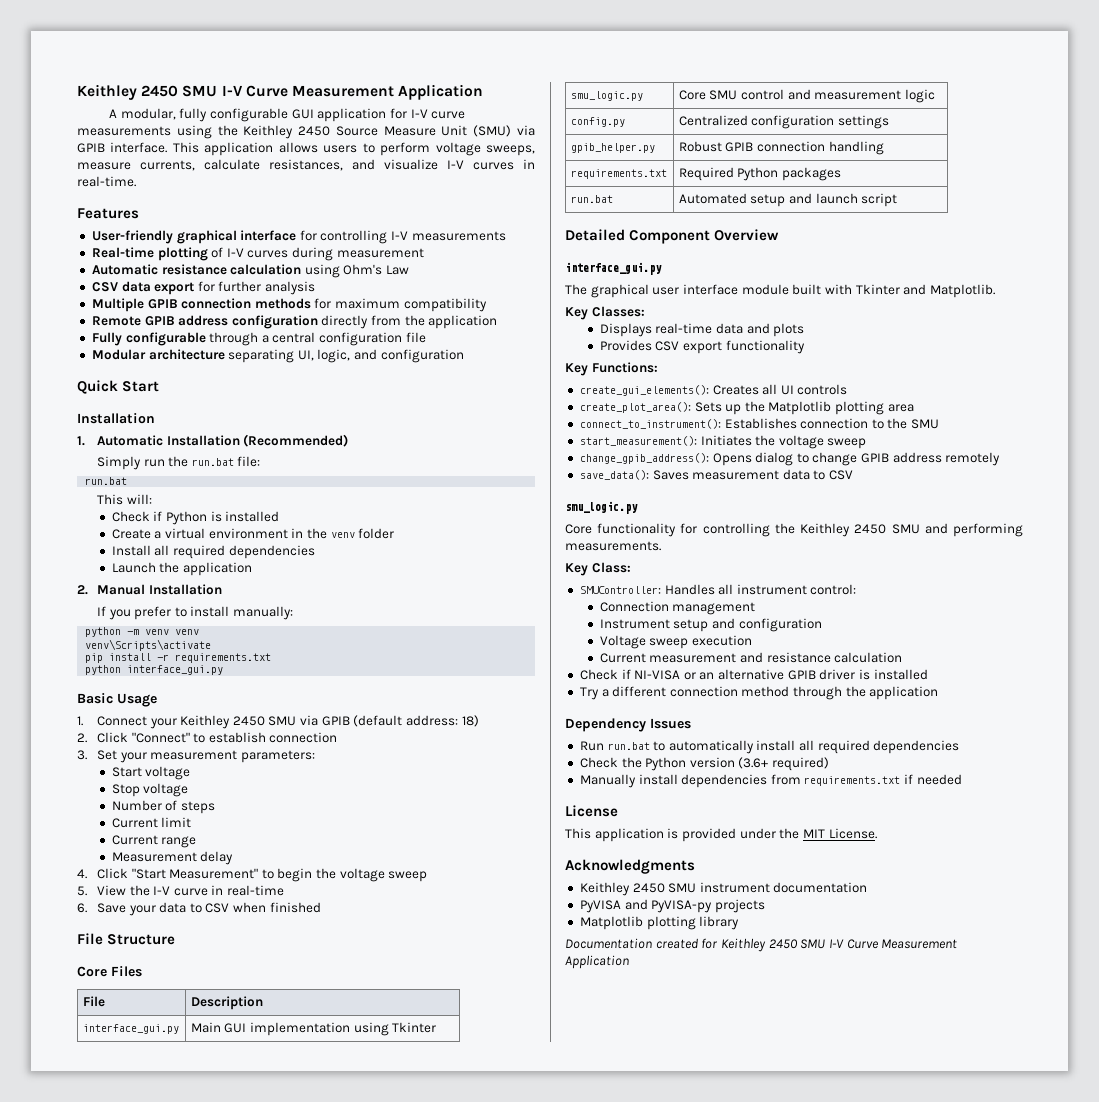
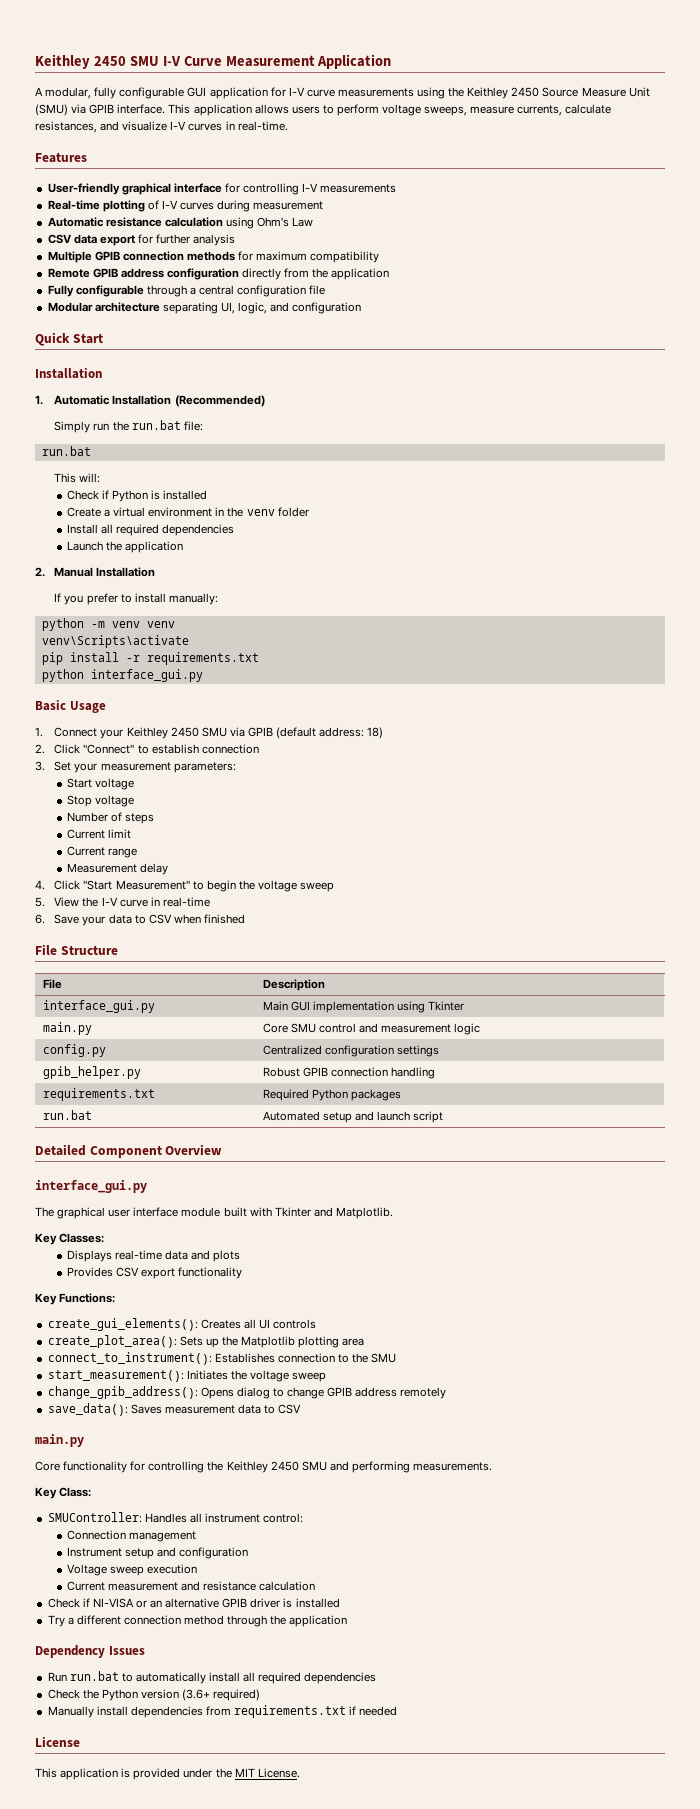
[77,966,142,977] // Core Files -> (118, 950) none
[570,91,643,101] smu_logic.py -> [42,1022,92,1035] main.py
[565,501,638,514] smu_logic.py -> [35,1434,84,1447] main.py
[565,859,695,874] [579,882,868,896] [579,899,765,913] [579,916,740,930] [565,938,958,952] [565,955,629,969] // Acknowledgments // Keithley 2450 SMU instrument documentation // PyVISA and PyVISA-py projects // Matplotlib plotting library // Documentation created for Keithley 2450 SMU I-V Curve Measurement Application -> (300, 1773) none

